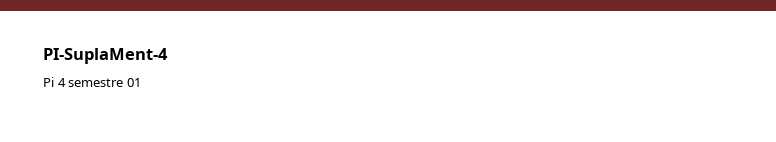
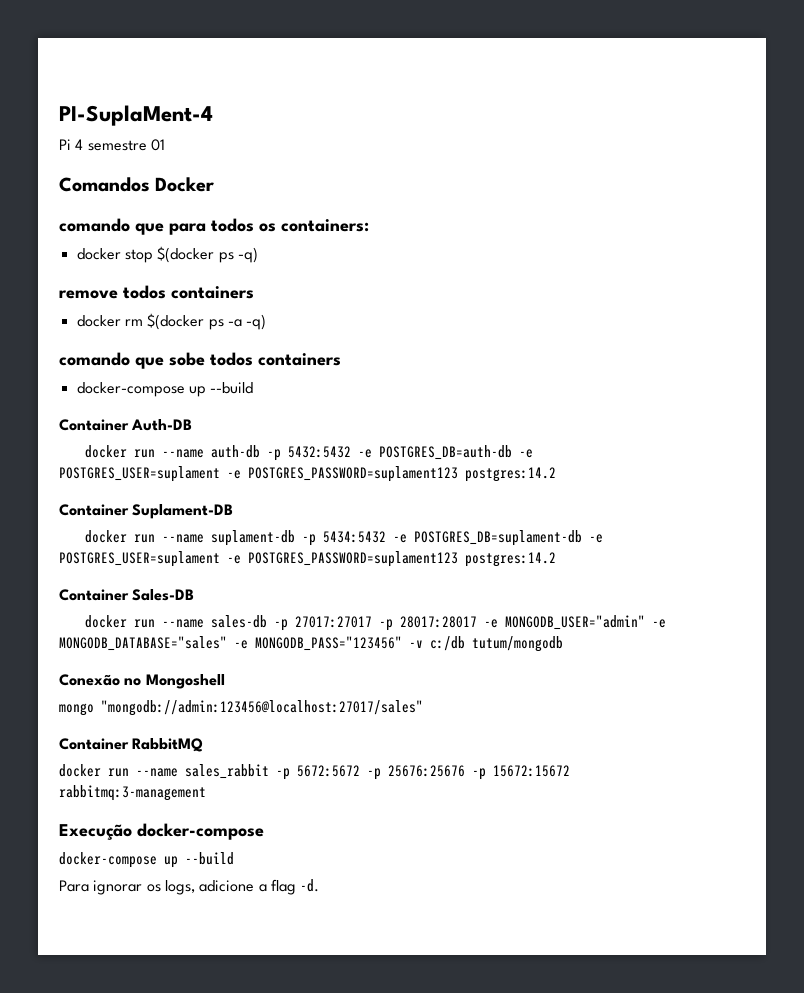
(141, 82) none -> [59,177,215,192] [59,218,369,235] [76,246,258,263] [59,285,254,299] [76,313,267,330] [59,352,341,369] [76,382,254,397] [59,419,193,431] [85,445,534,461] [59,466,556,482] [59,504,234,519] [85,530,604,546] [59,551,556,567] [59,589,195,601] [85,615,667,631] [59,636,563,652] [59,674,225,689] [59,700,423,716] [59,738,204,752] [59,764,570,780] [59,785,206,801] [59,823,264,840] [59,852,234,868] [59,879,320,895] // Comandos Docker // comando que para todos os containers: // docker stop $(docker ps -q) // remove todos containers // docker rm $(docker ps -a -q) // comando que sobe todos containers // docker-compose up --build // Container Auth-DB // docker run --name auth-db -p 5432:5432 -e POSTGRES_DB=auth-db -e POSTGRES_USER=suplament -e POSTGRES_PASSWORD=suplament123 postgres:14.2 // Container Suplament-DB // docker run --name suplament-db -p 5434:5432 -e POSTGRES_DB=suplament-db -e POSTGRES_USER=suplament -e POSTGRES_PASSWORD=suplament123 postgres:14.2 // Container Sales-DB // docker run --name sales-db -p 27017:27017 -p 28017:28017 -e MONGODB_USER="admin" -e MONGODB_DATABASE="sales" -e MONGODB_PASS="123456" -v c:/db tutum/mongodb // Conexão no Mongoshell // mongo "mongodb://admin:123456@localhost:27017/sales" // Container RabbitMQ // docker run --name sales_rabbit -p 5672:5672 -p 25676:25676 -p 15672:15672 rabbitmq:3-management // Execução docker-compose // docker-compose up --build // Para ignorar os logs, adicione a flag -d.

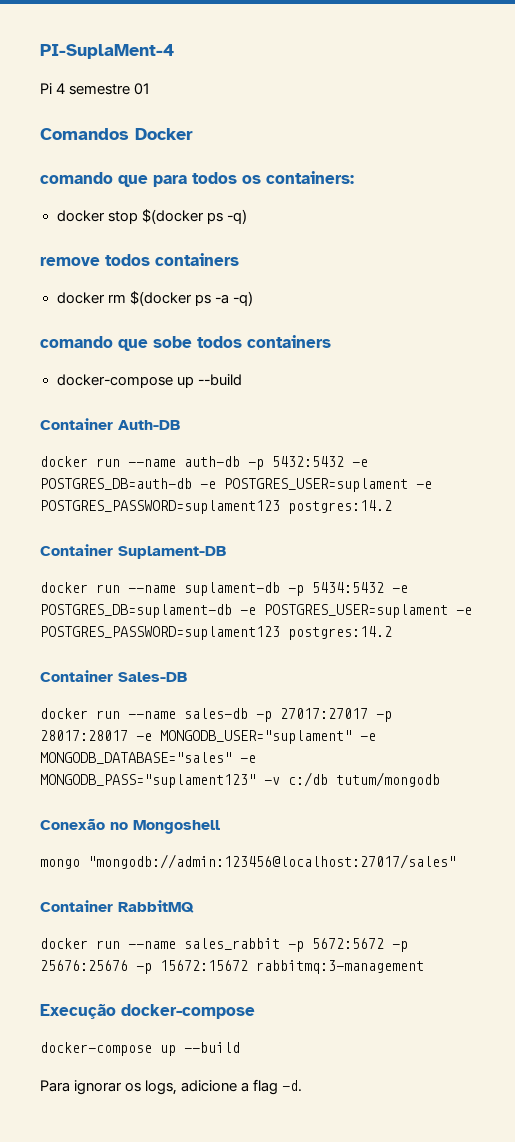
[505,615,646,630] MONGODB_USER="admin" -> [160,730,352,744] MONGODB_USER="suplament"
[255,636,402,651] MONGODB_PASS="123456" -> [40,774,256,788] MONGODB_PASS="suplament123"

